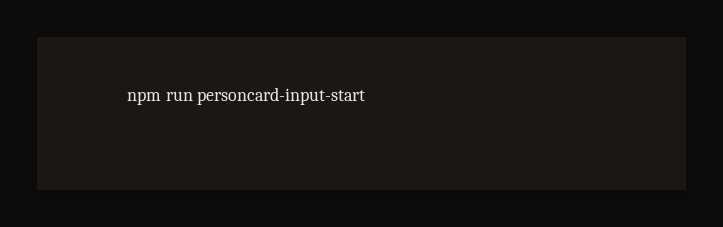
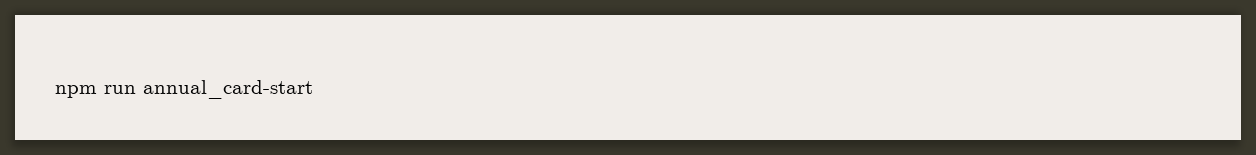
[197,87,366,105] personcard-input-start -> [143,80,313,99] annual_card-start

